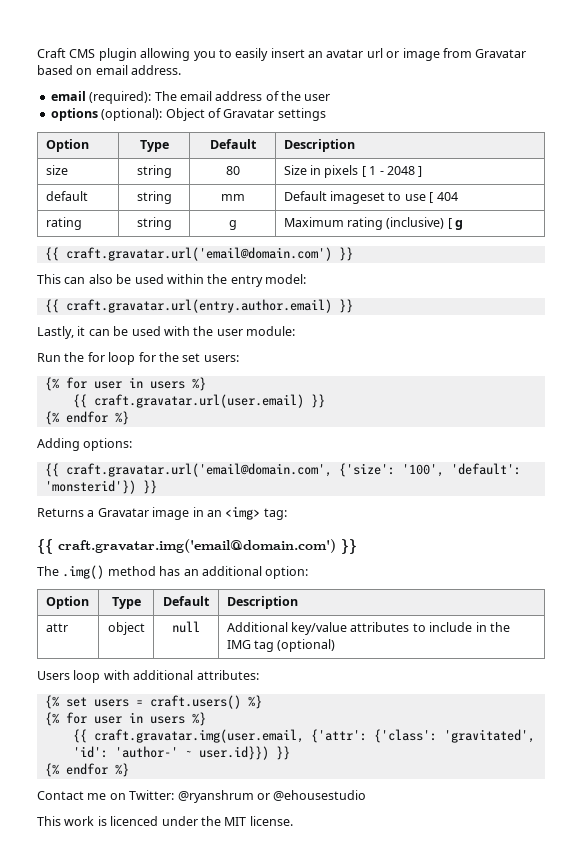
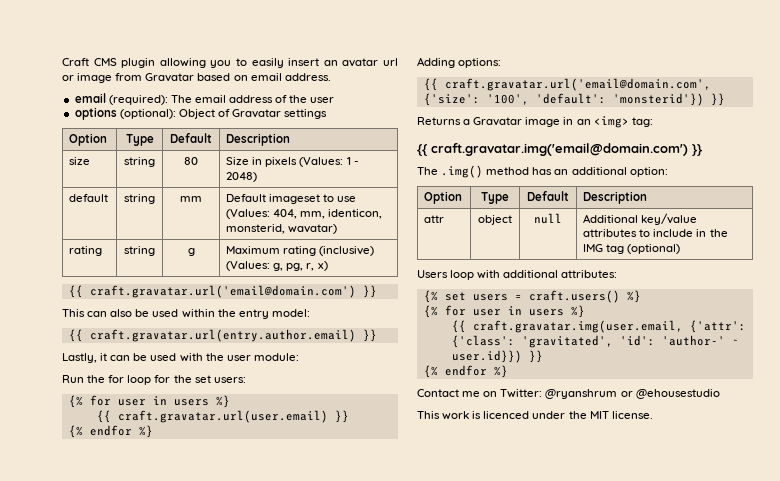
[361,166,366,177] [ -> [299,157,344,167] (Values:
[386,166,423,177] 2048 ] -> [226,172,258,182] 2048)
[429,192,458,203] [ 404 -> [226,209,383,219] [226,224,338,234] (Values: 404, mm, identicon, monsterid, wavatar)
[447,218,464,230] [ g -> [226,261,328,271] (Values: g, pg, r, x)

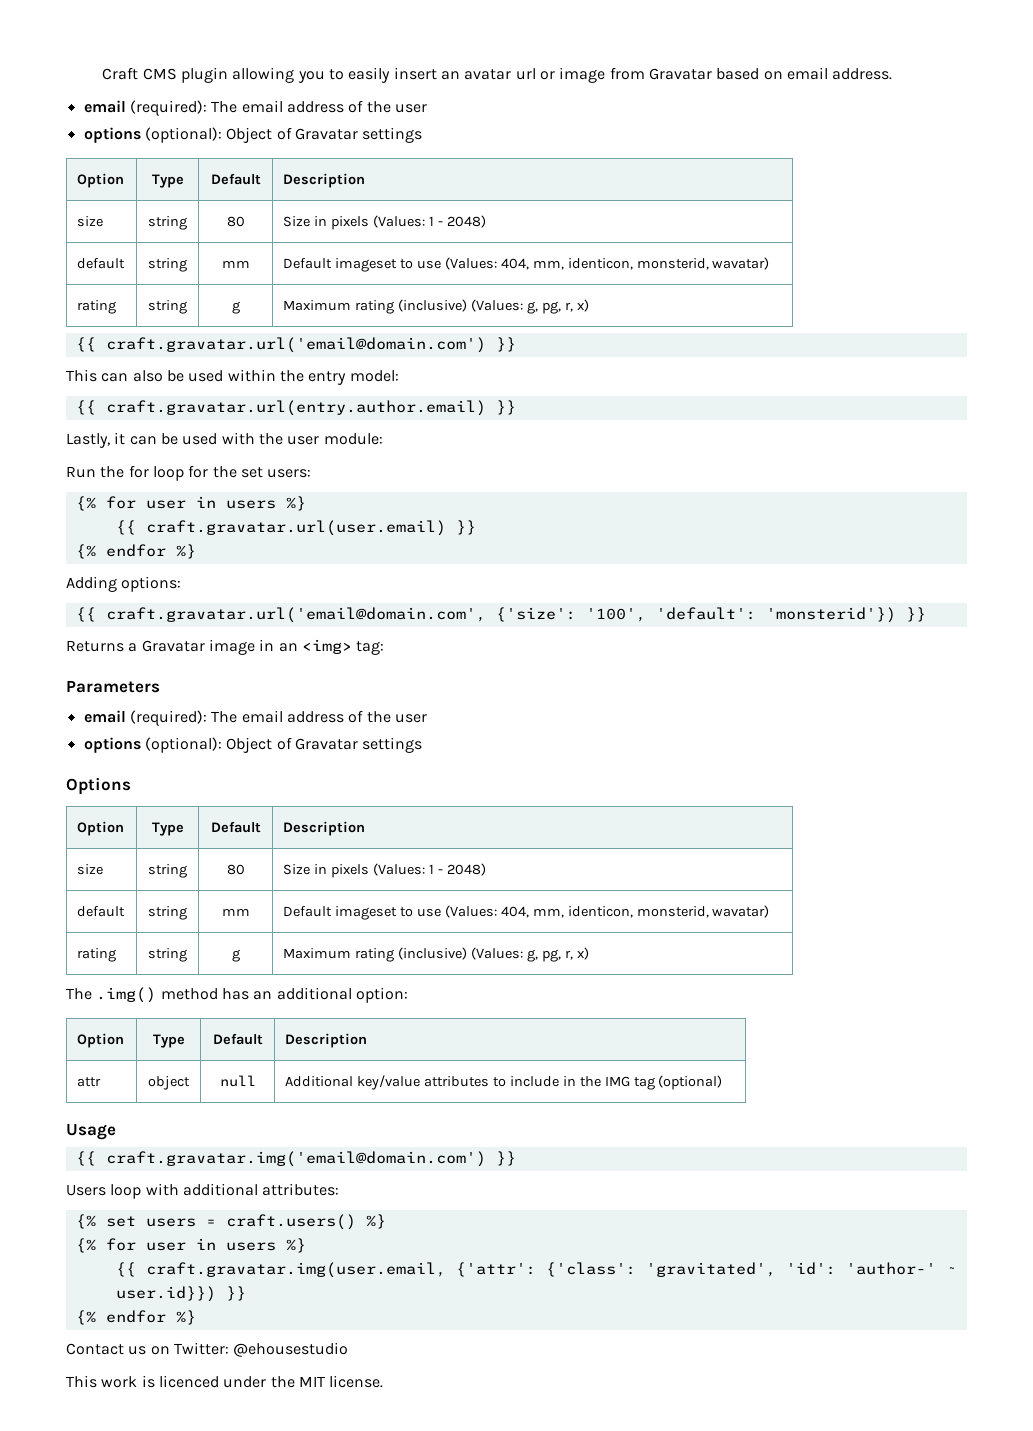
[417,143,703,156] {{ craft.gravatar.img('email@domain.com') }} -> [66,680,160,693] [83,710,427,726] [83,737,423,753] [66,777,131,795] [77,821,125,836] [151,822,184,836] [210,821,261,833] [283,821,366,836] [77,864,104,875] [148,864,187,878] [226,864,245,875] [283,863,486,878] [77,906,126,917] [148,906,187,920] [221,908,250,916] [283,905,770,920] [77,948,117,962] [148,948,187,962] [231,949,240,962] [283,947,589,962] Parameters // email (required): The email address of the user // options (optional): Object of Gravatar settings // Options // Option | Type | Default | Description // size | string | 80 | Size in pixels (Values: 1 - 2048) // default | string | mm | Default imageset to use (Values: 404, mm, identicon, monsterid, wavatar) // rating | string | g | Maximum rating (inclusive) (Values: g, pg, r, x)
(681, 249) none -> [66,1123,116,1140] [75,1151,516,1167] // Usage // {{ craft.gravatar.img('email@domain.com') }}
[462,391,481,397] me -> [128,1346,147,1355] us
[545,389,633,399] @ryanshrum or -> (229, 1348) none

